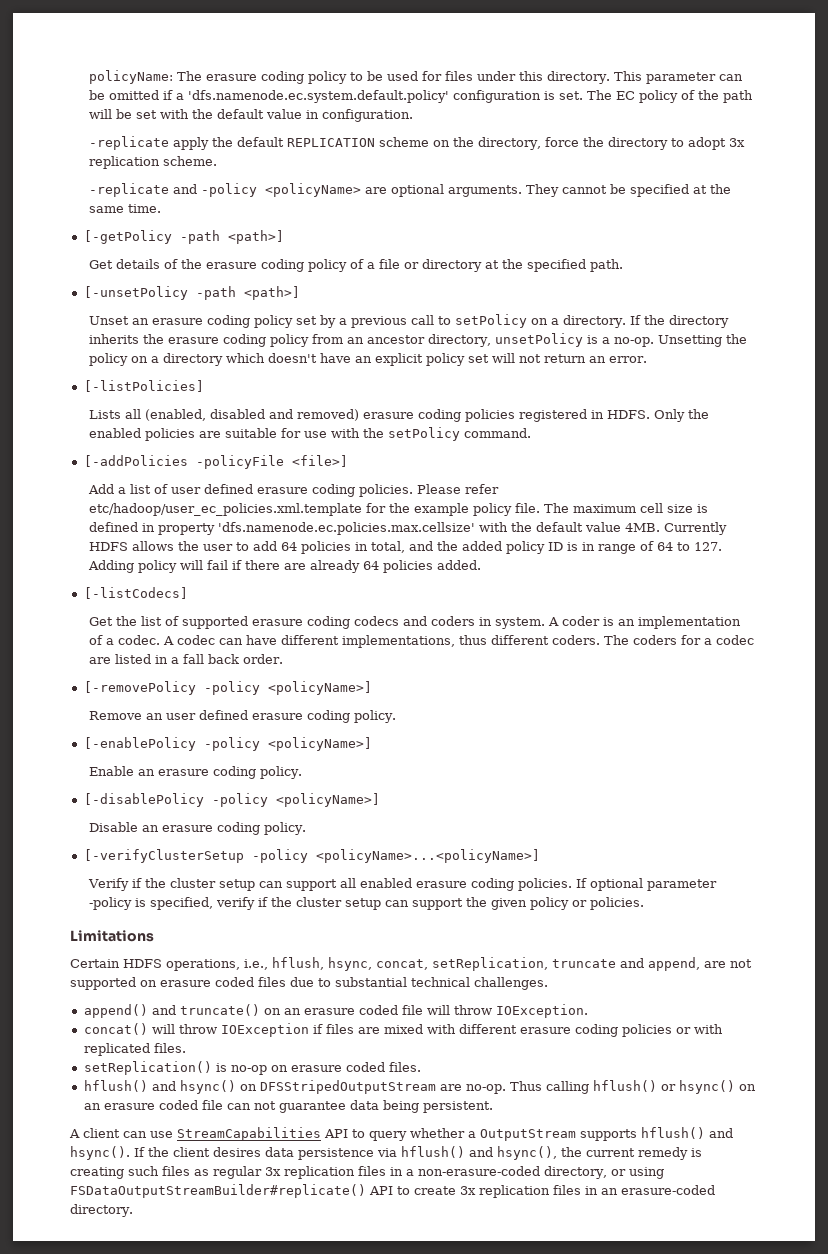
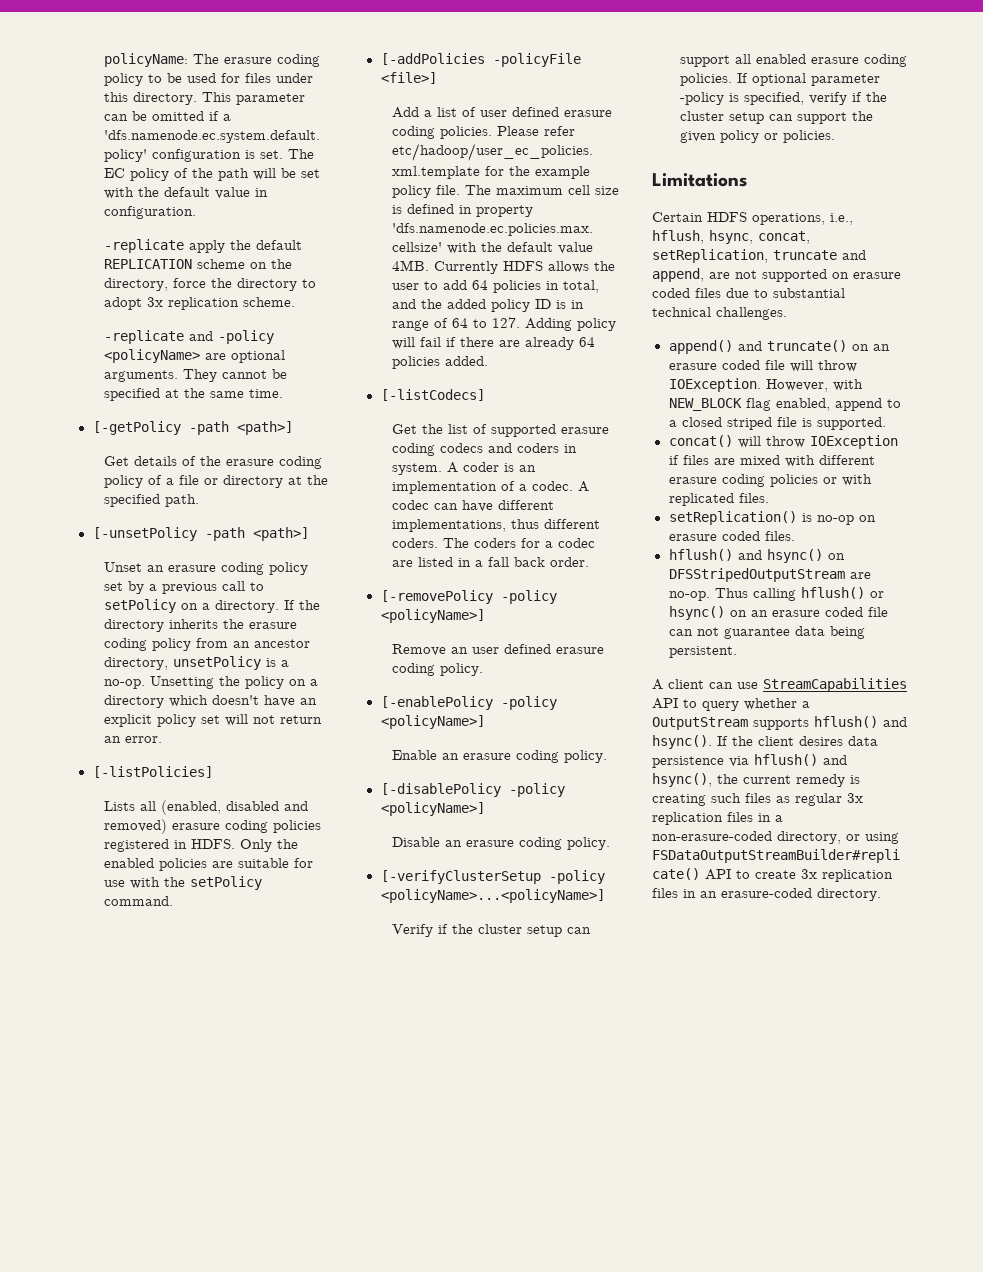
(588, 1011) none -> [765,379,863,392] [668,398,901,411] [668,417,886,430] However, with NEW_BLOCK flag enabled, append to a closed striped file is supported.

